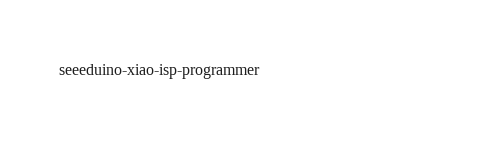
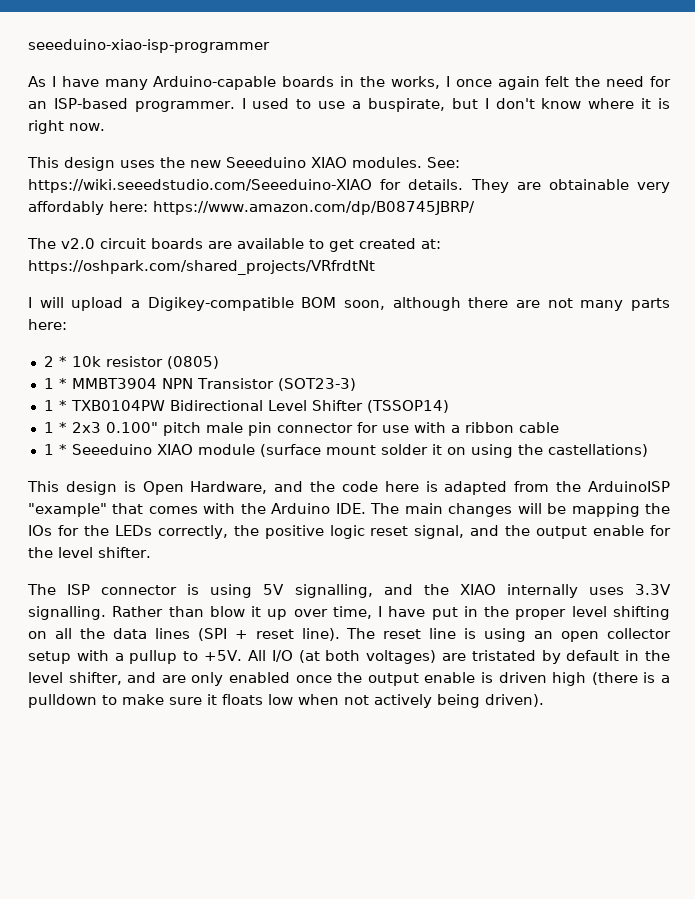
(260, 71) none -> [28,76,672,90] [28,98,670,112] [28,120,105,134] [27,157,460,171] [28,179,670,193] [28,201,475,215] [27,238,441,252] [28,260,375,275] [28,297,670,311] [28,319,67,330] [43,356,219,369] [43,378,356,391] [43,400,449,413] [43,422,559,436] [43,444,648,458] [27,481,670,495] [28,503,670,517] [28,525,672,539] [28,547,151,558] [27,584,671,598] [28,606,670,620] [28,628,671,642] [28,650,670,664] [28,672,671,686] [28,694,544,708] // As I have many Arduino-capable boards in the works, I once again felt the need for an ISP-based programmer. I used to use a buspirate, but I don't know where it is right now. // This design uses the new Seeeduino XIAO modules. See: https://wiki.seeedstudio.com/Seeeduino-XIAO for details. They are obtainable very affordably here: https://www.amazon.com/dp/B08745JBRP/ // The v2.0 circuit boards are available to get created at: https://oshpark.com/shared_projects/VRfrdtNt // I will upload a Digikey-compatible BOM soon, although there are not many parts here: // 2 * 10k resistor (0805) // 1 * MMBT3904 NPN Transistor (SOT23-3) // 1 * TXB0104PW Bidirectional Level Shifter (TSSOP14) // 1 * 2x3 0.100" pitch male pin connector for use with a ribbon cable // 1 * Seeeduino XIAO module (surface mount solder it on using the castellations) // This design is Open Hardware, and the code here is adapted from the ArduinoISP "example" that comes with the Arduino IDE. The main changes will be mapping the IOs for the LEDs correctly, the positive logic reset signal, and the output enable for the level shifter. // The ISP connector is using 5V signalling, and the XIAO internally uses 3.3V signalling. Rather than blow it up over time, I have put in the proper level shifting on all the data lines (SPI + reset line). The reset line is using an open collector setup with a pullup to +5V. All I/O (at both voltages) are tristated by default in the level shifter, and are only enabled once the output enable is driven high (there is a pulldown to make sure it floats low when not actively being driven).

